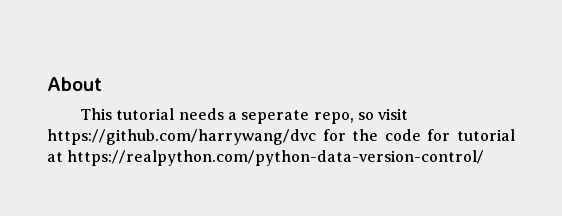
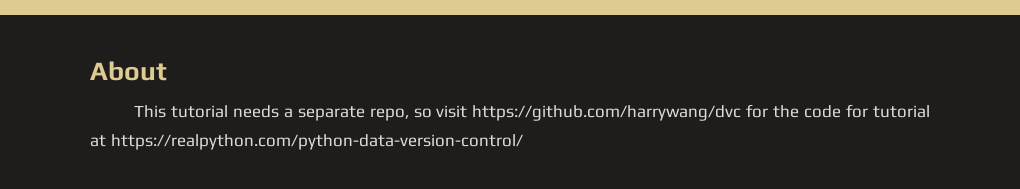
[241,110,310,124] seperate -> [297,106,365,121] separate

